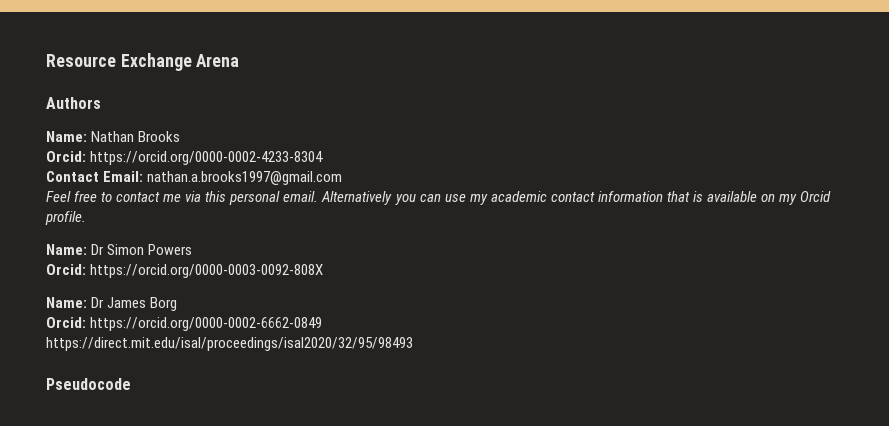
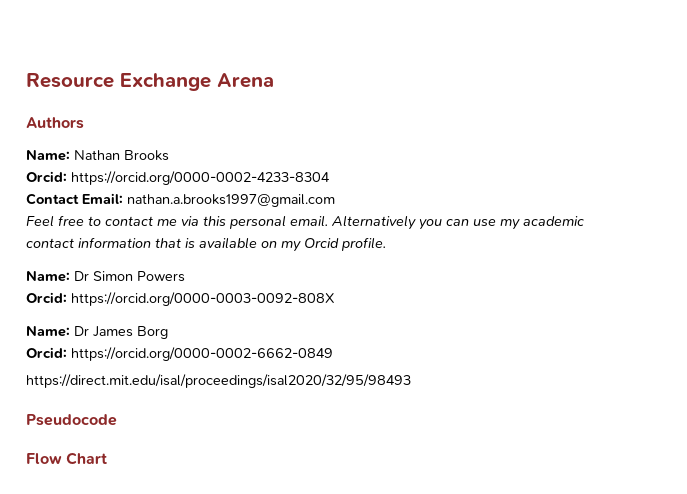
(131, 384) none -> [26,452,108,465] // Flow Chart

